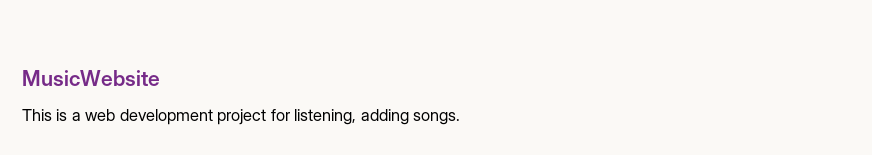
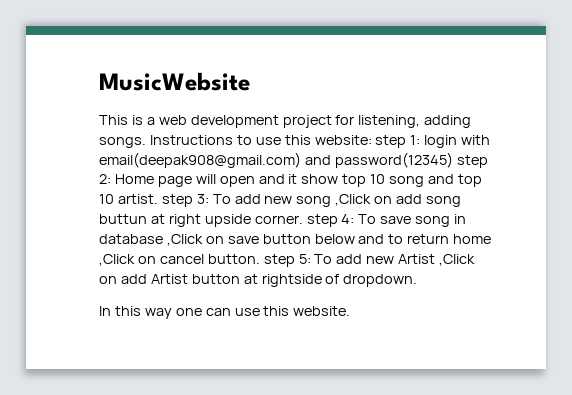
(461, 118) none -> [149,135,491,148] [99,152,488,168] [99,174,482,187] [99,194,462,207] [99,214,467,227] [99,234,492,246] [99,254,476,267] [99,274,418,287] [99,306,351,319] Instructions to use this website: step 1: login with email(deepak908@gmail.com) and password(12345) step 2: Home page will open and it show top 10 song and top 10 artist. step 3: To add new song ,Click on add song buttun at right upside corner. step 4: To save song in database ,Click on save button below and to return home ,Click on cancel button. step 5: To add new Artist ,Click on add Artist button at rightside of dropdown. // In this way one can use this website.

